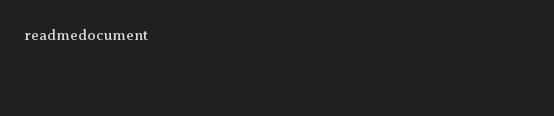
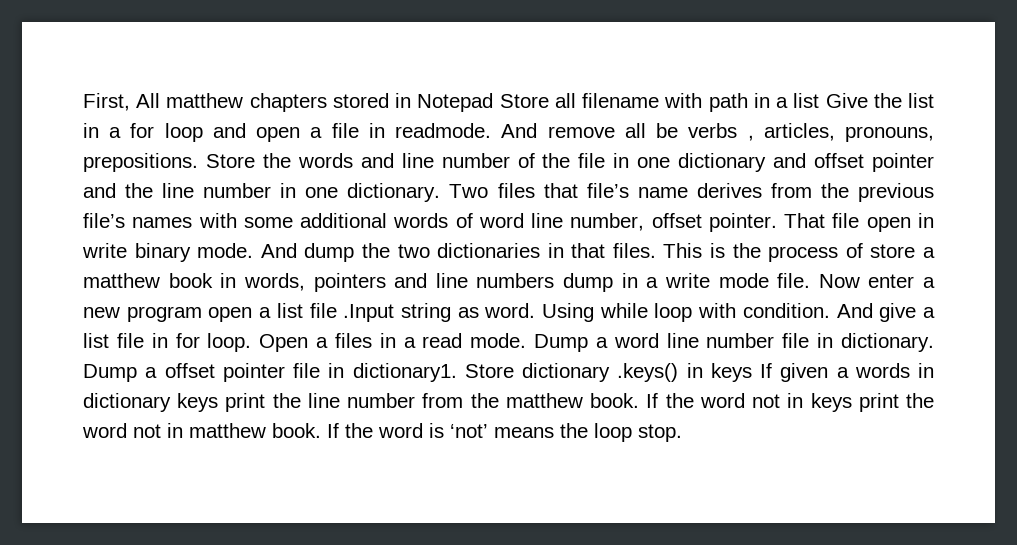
[24,29,148,40] readmedocument -> [83,93,935,112] [83,123,935,142] [83,153,934,172] [83,183,935,202] [83,213,934,232] [82,243,936,262] [83,273,935,292] [83,303,936,322] [83,333,935,352] [83,363,934,382] [83,393,935,412] [82,423,682,442] First, All matthew chapters stored in Notepad Store all filename with path in a list Give the list in a for loop and open a file in readmode. And remove all be verbs , articles, pronouns, prepositions. Store the words and line number of the file in one dictionary and offset pointer and the line number in one dictionary. Two files that file’s name derives from the previous file’s names with some additional words of word line number, offset pointer. That file open in write binary mode. And dump the two dictionaries in that files. This is the process of store a matthew book in words, pointers and line numbers dump in a write mode file. Now enter a new program open a list file .Input string as word. Using while loop with condition. And give a list file in for loop. Open a files in a read mode. Dump a word line number file in dictionary. Dump a offset pointer file in dictionary1. Store dictionary .keys() in keys If given a words in dictionary keys print the line number from the matthew book. If the word not in keys print the word not in matthew book. If the word is ‘not’ means the loop stop.

